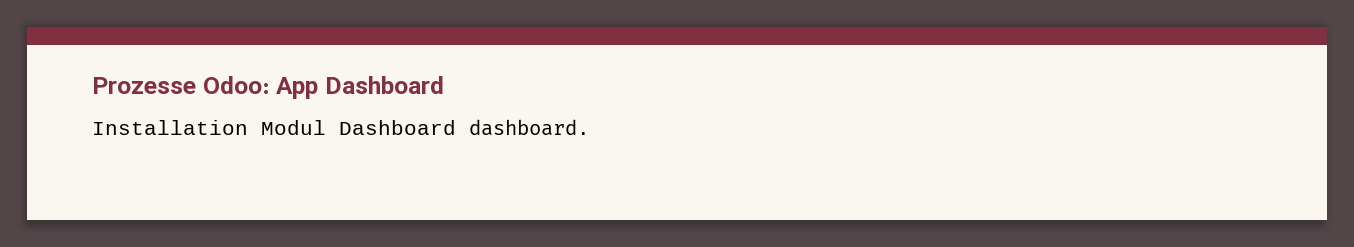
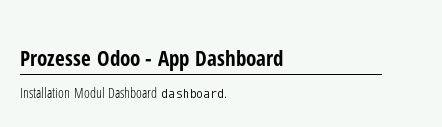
[202,76,270,94] Odoo: -> [96,50,153,66] Odoo -

